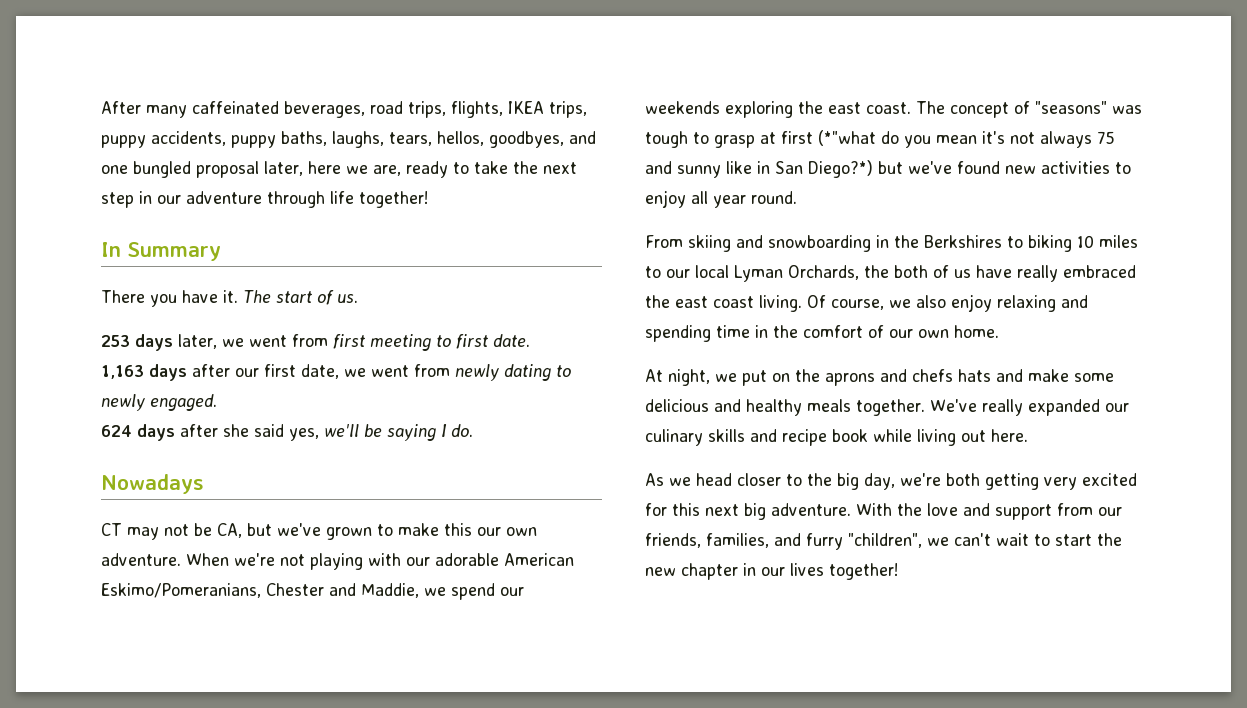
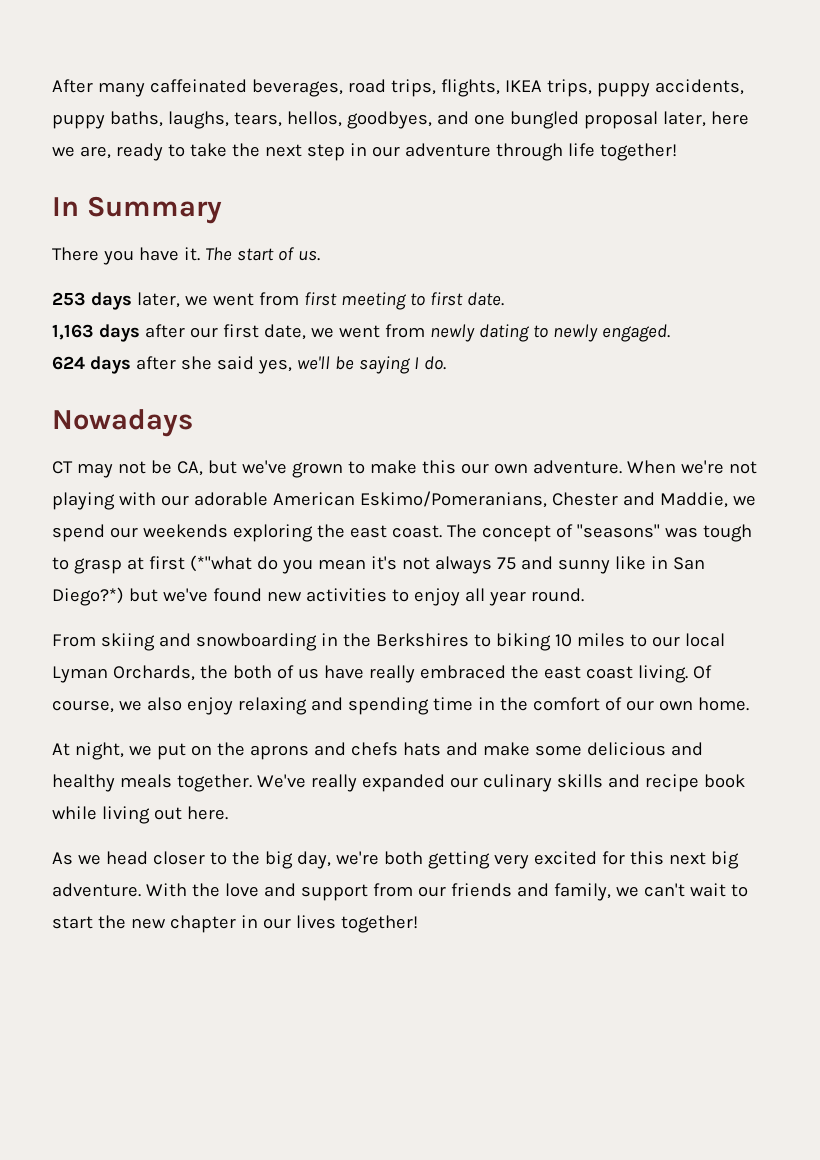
[645,533,922,550] friends, families, and furry "children", -> [450,883,611,901] friends and family,

